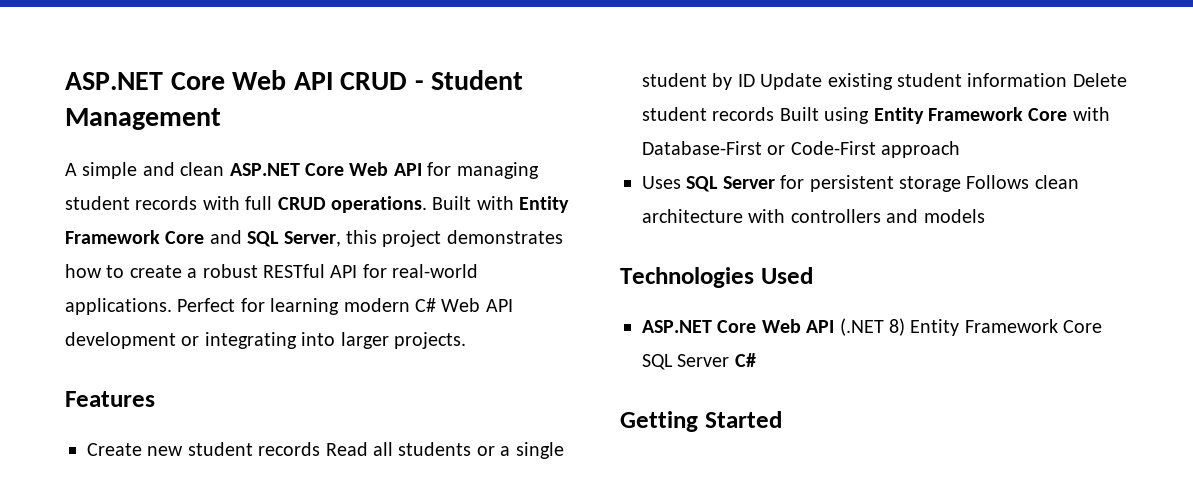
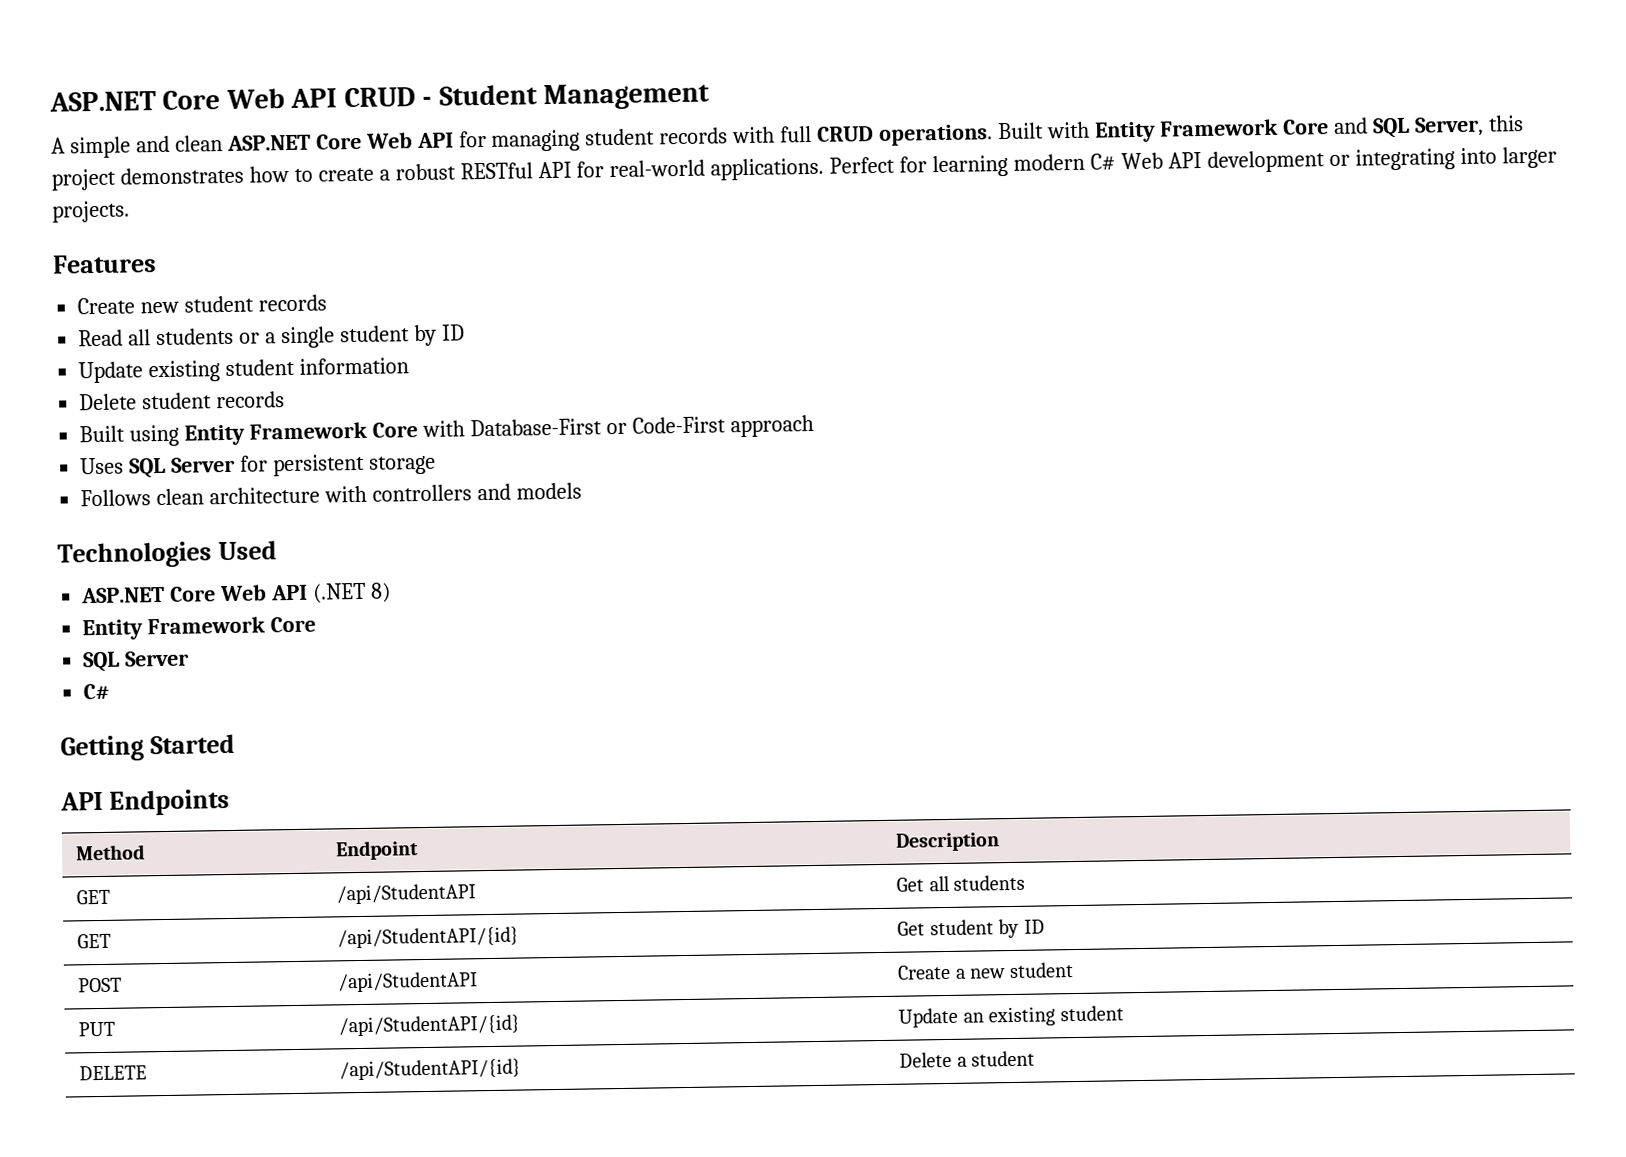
(321, 449) none -> (328, 303) //
(755, 80) none -> (465, 332) //
(1068, 80) none -> (410, 366) //
(775, 114) none -> (286, 400) //
(961, 184) none -> (436, 465) //
[910,319,1103,336] [642,354,730,370] Entity Framework Core SQL Server -> [82,616,317,641] [83,650,190,673] // Entity Framework Core // SQL Server //
(782, 419) none -> [60,788,230,816] [76,844,146,861] [335,840,420,861] [895,832,1001,852] [76,889,111,905] [336,883,477,905] [896,874,1026,892] [77,933,112,949] [337,926,520,949] [897,918,1045,939] [78,977,123,993] [338,971,479,993] [897,962,1074,980] [78,1021,116,1037] [338,1014,521,1037] [898,1005,1124,1028] [79,1065,148,1081] [339,1058,522,1081] [899,1050,1036,1068] // API Endpoints // Method | Endpoint | Description // GET | /api/StudentAPI | Get all students // GET | /api/StudentAPI/{id} | Get student by ID // POST | /api/StudentAPI | Create a new student // PUT | /api/StudentAPI/{id} | Update an existing student // DELETE | /api/StudentAPI/{id} | Delete a student

